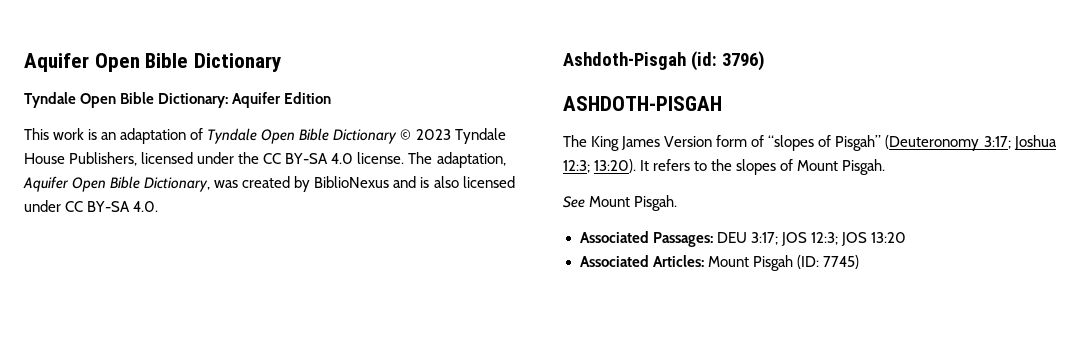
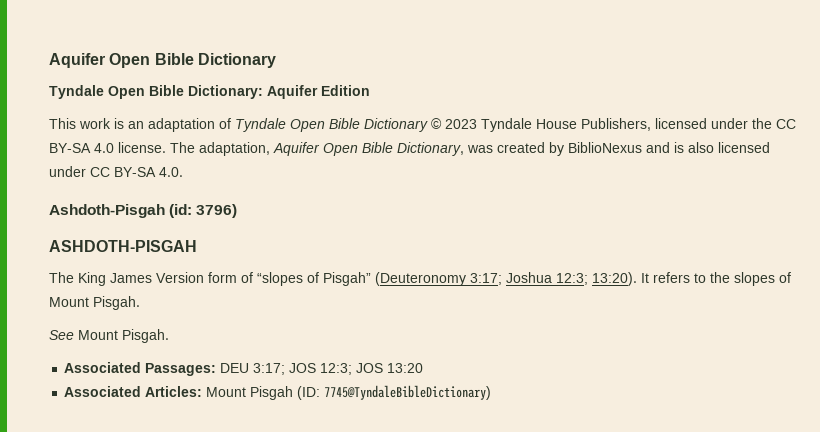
[822,255,859,269] 7745) -> [324,385,492,400] 7745@TyndaleBibleDictionary)

